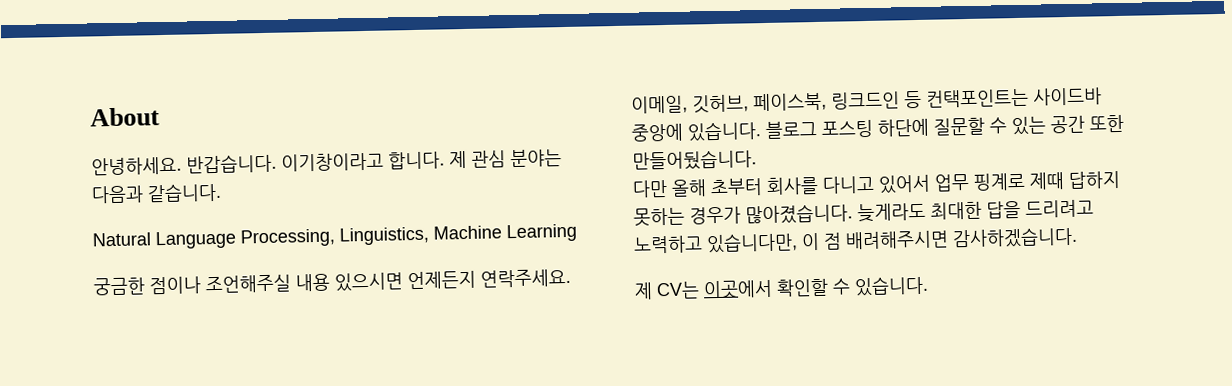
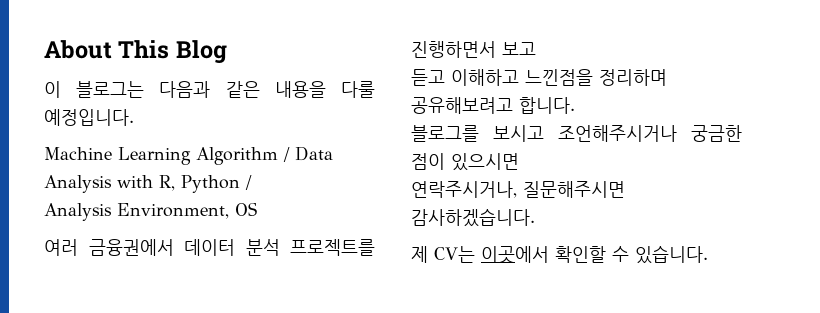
[91,149,562,176] [91,182,222,204] [92,223,577,250] [93,268,571,296] [631,87,1102,114] [631,114,1124,142] [632,149,757,171] [632,170,1120,198] [633,199,1094,227] [633,230,949,254] // 안녕하세요. 반갑습니다. 이기창이라고 합니다. 제 관심 분야는 다음과 같습니다. // Natural Language Processing, Linguistics, Machine Learning // 궁금한 점이나 조언해주실 내용 있으시면 언제든지 연락주세요. 이메일, 깃허브, 페이스북, 링크드인 등 컨택포인트는 사이드바 중앙에 있습니다. 블로그 포스팅 하단에 질문할 수 있는 공간 또한 만들어뒀습니다. // 다만 올해 초부터 회사를 다니고 있어서 업무 핑계로 제때 답하지 못하는 경우가 많아졌습니다. 늦게라도 최대한 답을 드리려고 노력하고 있습니다만, 이 점 배려해주시면 -> [118,40,227,64] [44,81,375,98] [44,109,134,126] [44,146,333,165] [44,175,252,193] [44,202,257,221] [44,239,375,256] [411,41,536,58] [411,69,667,86] [411,97,575,114] [411,125,742,142] [411,153,519,171] [411,181,625,198] This Blog // 이 블로그는 다음과 같은 내용을 다룰 예정입니다. // Machine Learning Algorithm / Data Analysis with R, Python / // Analysis Environment, OS // 여러 금융권에서 데이터 분석 프로젝트를 진행하면서 보고 // 듣고 이해하고 느낀점을 정리하며 공유해보려고 합니다. // 블로그를 보시고 조언해주시거나 궁금한 점이 있으시면 // 연락주시거나, 질문해주시면

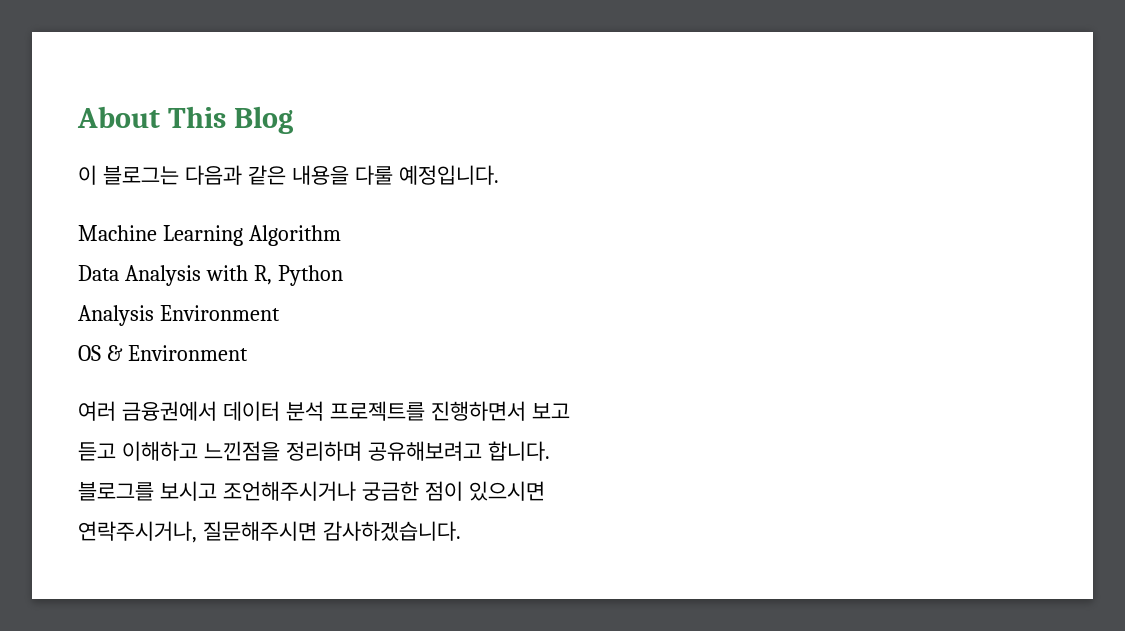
[283,147,290,162] / -> (341, 235) //
[245,175,252,190] [44,203,229,221] / // Analysis Environment, -> [78,305,280,326] // Analysis Environment //
(257, 209) none -> [106,345,248,361] & Environment
[411,245,708,264] // 제 CV는 이곳에서 확인할 수 있습니다. -> (461, 531) none

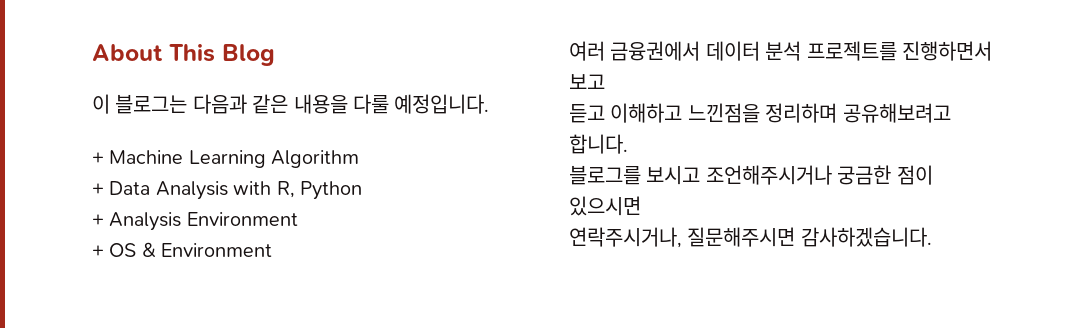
(499, 175) none -> [92,152,104,164] +
(341, 235) none -> [92,183,104,195] +
(343, 275) none -> [92,214,104,226] +
(280, 313) none -> [92,245,104,257] +

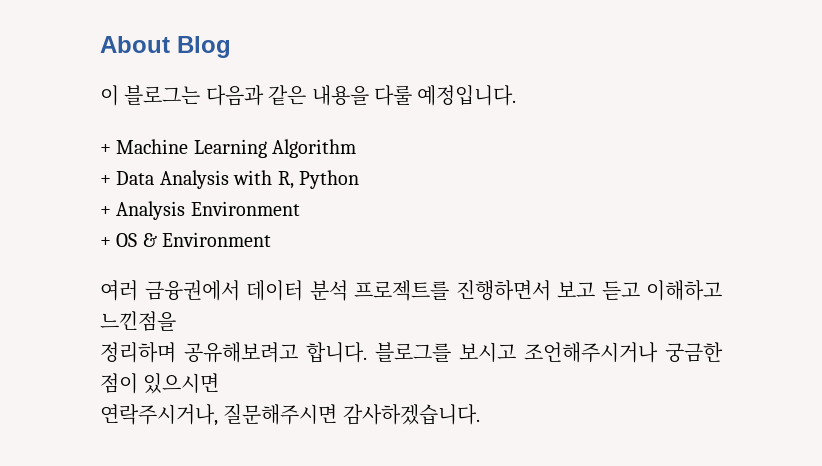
[169,44,215,62] This -> (170, 44) none
(605, 82) // -> (595, 289) none
(760, 113) none -> (176, 321) //
(628, 144) // -> (367, 352) none

